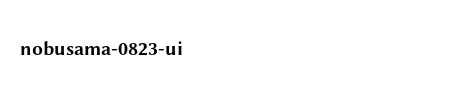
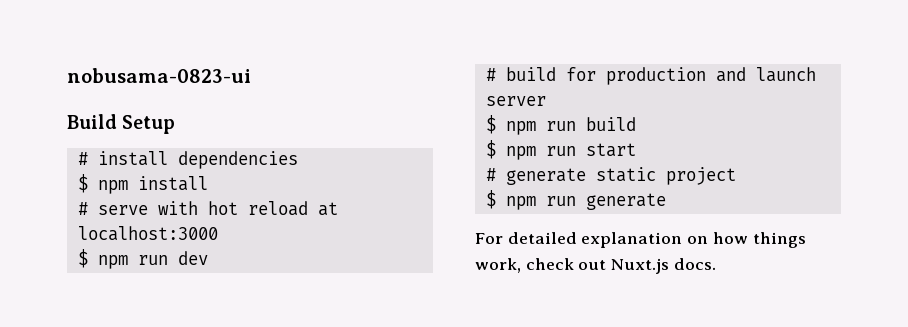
(183, 48) none -> [67,114,176,134] [77,151,298,169] [77,174,208,194] [77,201,338,216] [77,226,218,241] [77,249,208,269] [485,67,816,85] [485,96,546,106] [485,115,636,135] [485,140,636,160] [485,167,736,185] [485,190,666,210] [475,232,806,248] [475,258,716,274] // Build Setup // # install dependencies // $ npm install // # serve with hot reload at localhost:3000 // $ npm run dev // # build for production and launch server // $ npm run build // $ npm run start // # generate static project // $ npm run generate // For detailed explanation on how things work, check out Nuxt.js docs.

